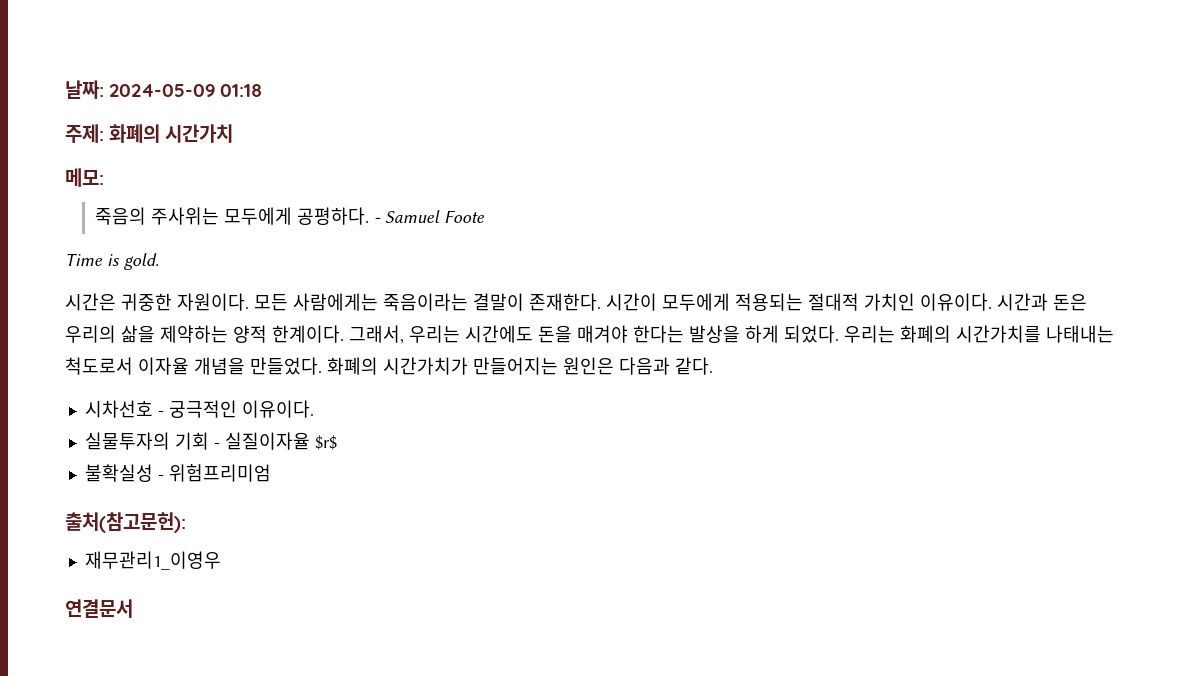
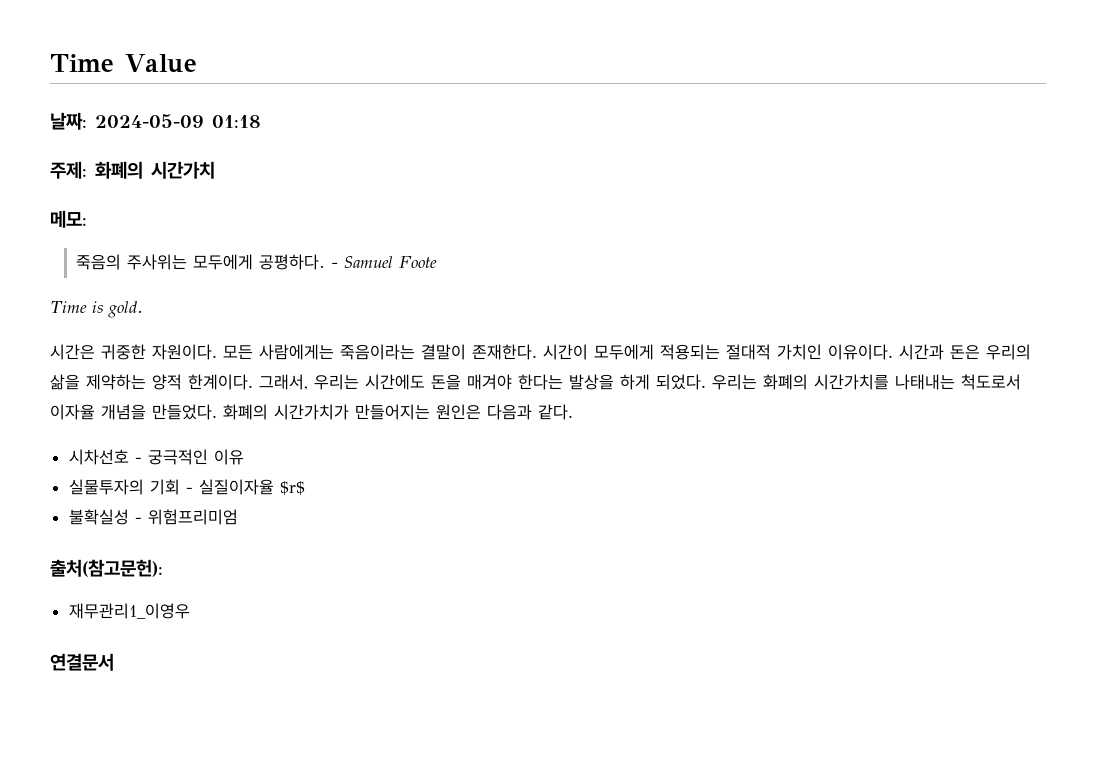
(65, 89) none -> [50,54,197,73] Time Value //
[241,400,314,418] 이유이다. -> [213,449,244,465] 이유

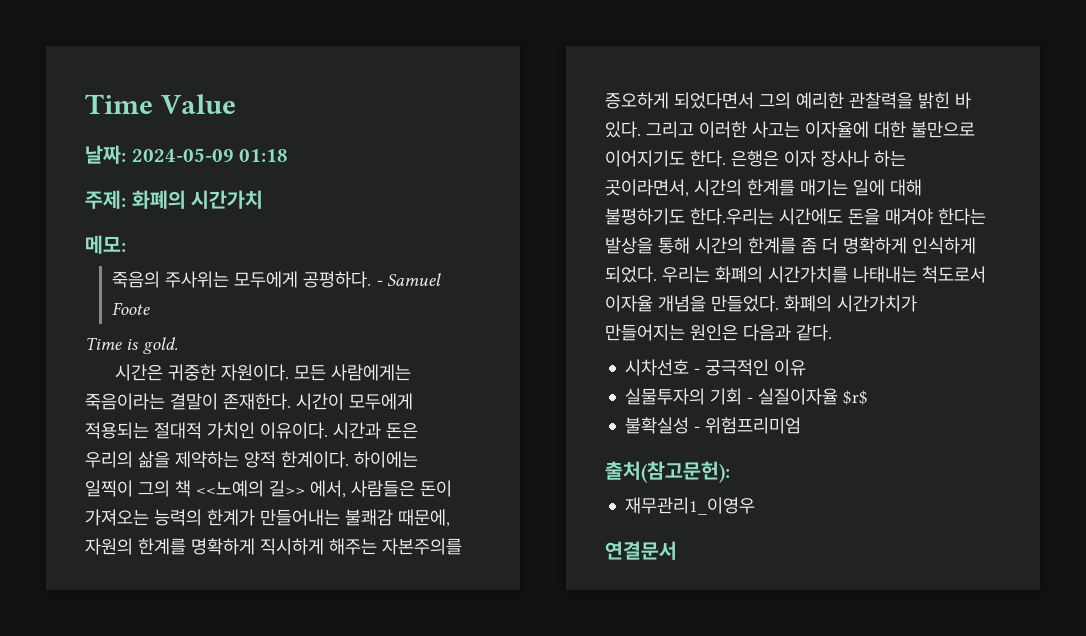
[259,374,359,390] 그래서, 우리는 -> [354,451,418,468] [85,480,452,498] [85,509,450,527] [85,538,462,555] [605,92,971,109] [605,121,975,138] [605,150,906,167] [605,179,922,197] [605,208,774,225] 하이에는 일찍이 그의 책 <<노예의 길>> 에서, 사람들은 돈이 가져오는 능력의 한계가 만들어내는 불쾌감 때문에, 자원의 한계를 명확하게 직시하게 해주는 자본주의를 증오하게 되었다면서 그의 예리한 관찰력을 밝힌 바 있다. 그리고 이러한 사고는 이자율에 대한 불만으로 이어지기도 한다. 은행은 이자 장사나 하는 곳이라면서, 시간의 한계를 매기는 일에 대해 불평하기도 한다.우리는
[620,374,650,390] 하게 -> [658,237,976,254] 통해 시간의 한계를 좀 더 명확하게 인식하게

